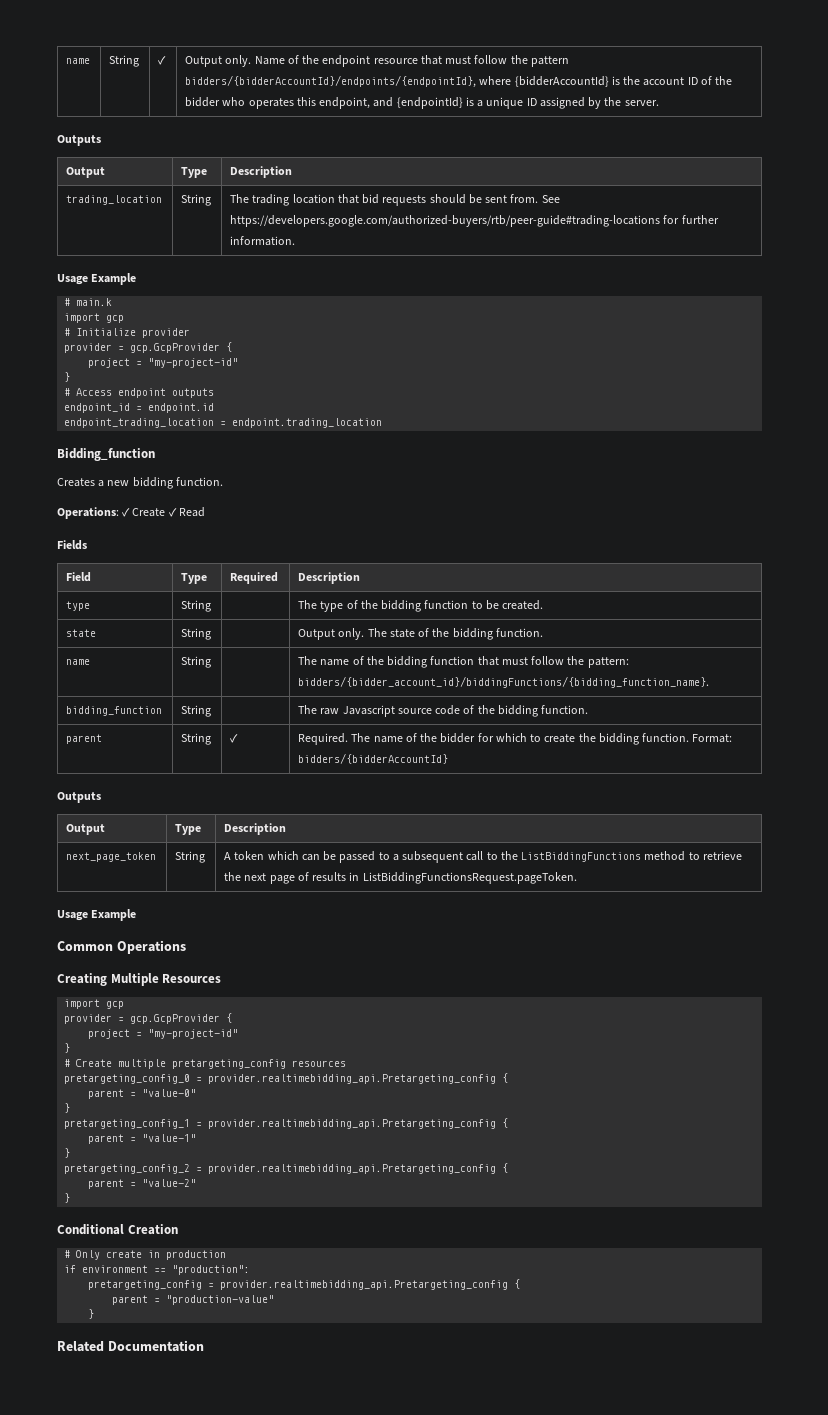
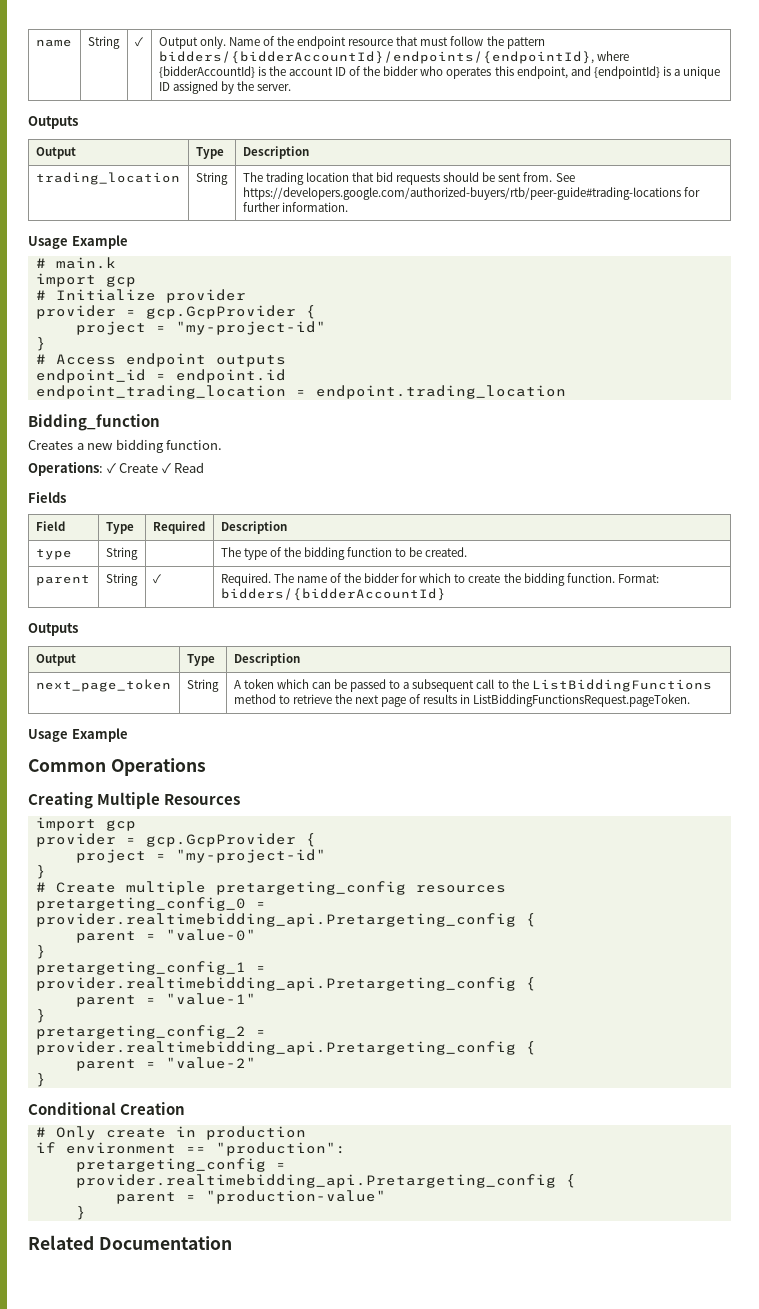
[66,629,97,637] [181,628,212,640] [298,628,543,640] [66,659,91,665] [181,656,212,668] [298,656,629,668] [298,676,710,688] [66,706,163,716] [181,705,212,717] [298,705,589,717] // state | String | | Output only. The state of the bidding function. // name | String | | The name of the bidding function that must follow the pattern: bidders/{bidder_account_id}/biddingFunctions/{bidding_function_name}. // bidding_function | String | | The raw Javascript source code of the bidding function. -> (468, 552) none

